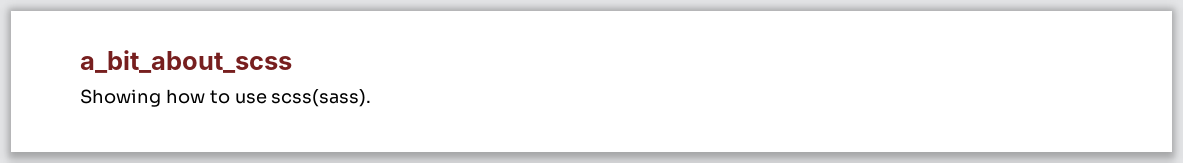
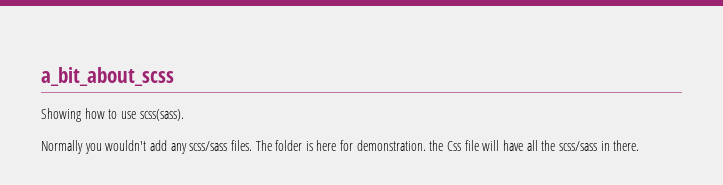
(372, 98) none -> [41,140,640,154] // Normally you wouldn't add any scss/sass files. The folder is here for demonstration. the Css file will have all the scss/sass in there.

